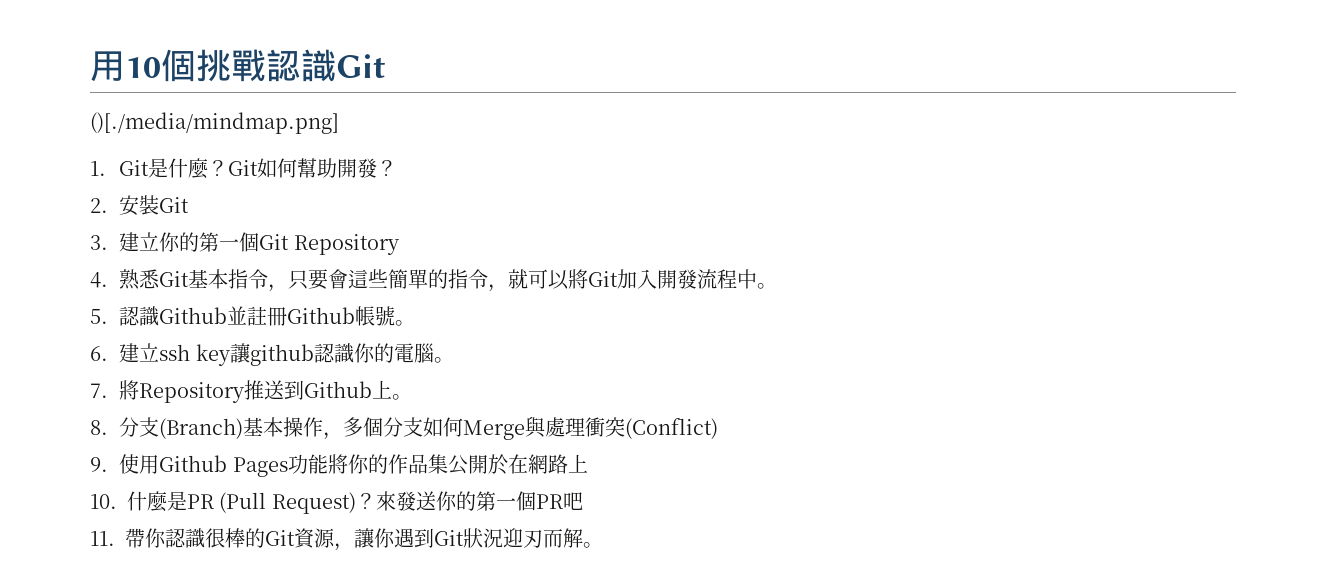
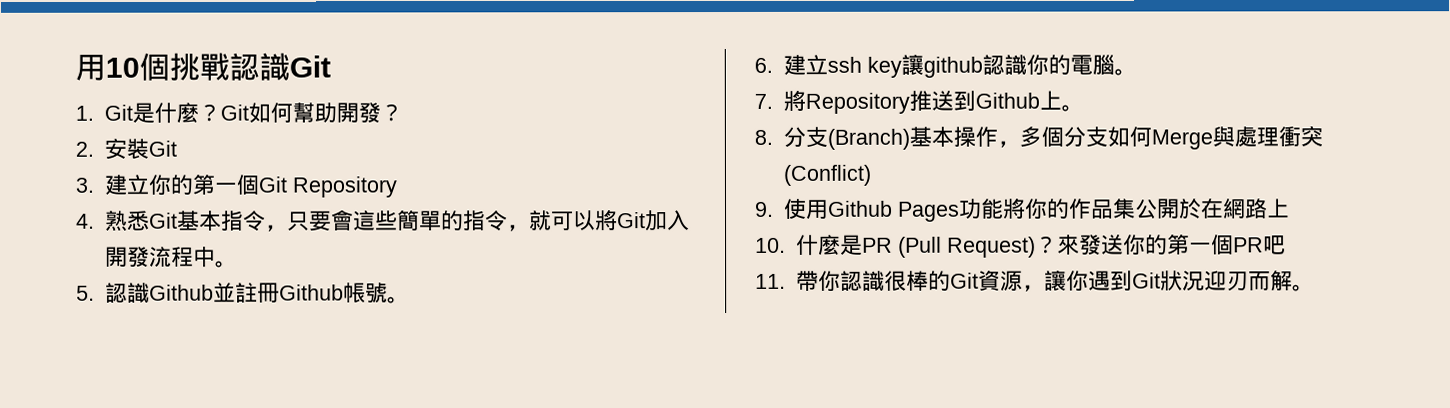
[90,112,339,134] // ()[./media/mindmap.png] -> (331, 66) none

